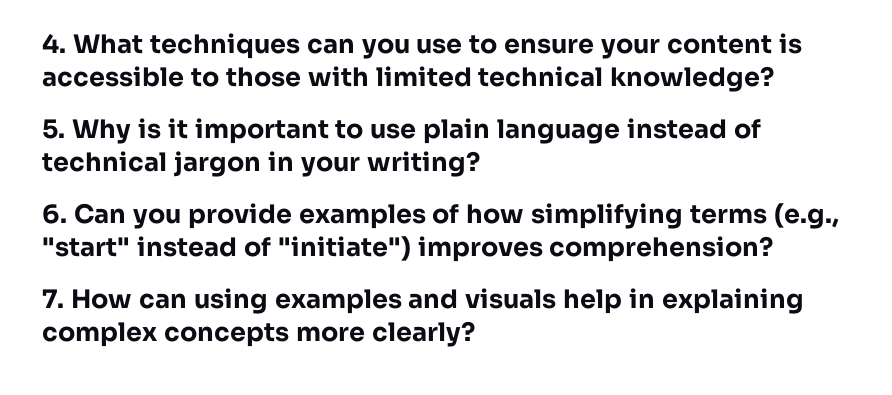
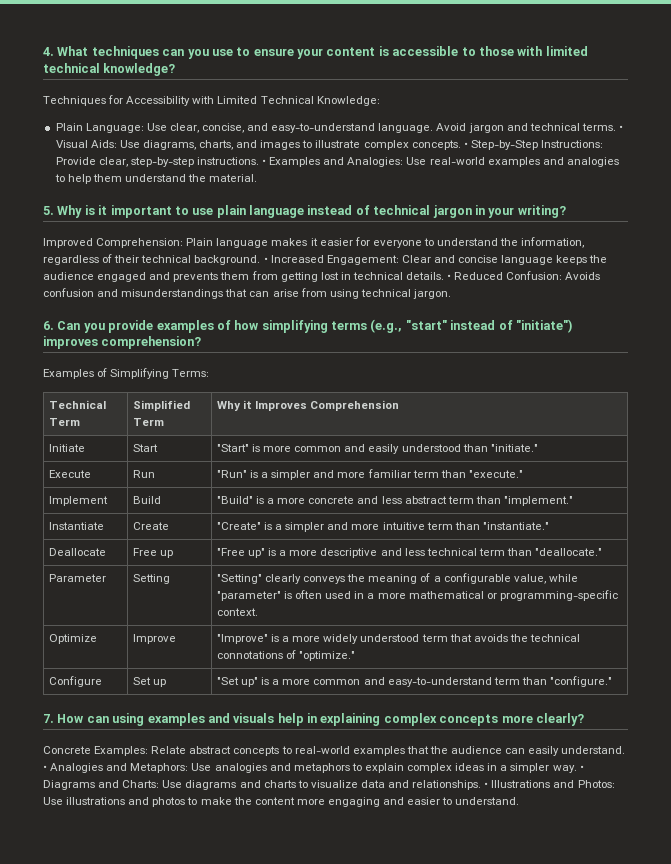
(775, 79) none -> [43,95,380,106] [55,123,624,133] [55,140,604,150] [55,157,619,167] [54,174,258,184] // Techniques for Accessibility with Limited Technical Knowledge: // Plain Language: Use clear, concise, and easy-to-understand language. Avoid jargon and technical terms. • Visual Aids: Use diagrams, charts, and images to illustrate complex concepts. • Step-by-Step Instructions: Provide clear, step-by-step instructions. • Examples and Analogies: Use real-world examples and analogies to help them understand the material.
(480, 164) none -> [43,237,585,248] [43,254,608,265] [43,271,601,282] [43,288,451,299] // Improved Comprehension: Plain language makes it easier for everyone to understand the information, regardless of their technical background. • Increased Engagement: Clear and concise language keeps the audience engaged and prevents them from getting lost in technical details. • Reduced Confusion: Avoids confusion and misunderstandings that can arise from using technical jargon.
(774, 249) none -> [43,368,210,379] [48,400,106,409] [48,418,80,426] [132,400,190,411] [132,418,164,426] [216,400,400,411] [48,444,85,452] [132,444,158,452] [216,444,538,454] [48,470,91,478] [132,470,155,478] [216,469,523,480] [48,496,108,506] [132,496,161,504] [216,496,574,506] [48,522,104,530] [132,522,169,530] [216,522,549,532] [48,548,106,556] [132,548,174,558] [216,548,603,558] [48,574,106,582] [132,574,170,584] [216,573,578,584] [216,590,618,601] [216,608,258,616] [48,634,97,644] [132,634,176,644] [216,634,581,644] [216,650,356,661] [48,676,102,687] [132,677,167,687] [216,676,613,687] // Examples of Simplifying Terms: // Technical Term | Simplified Term | Why it Improves Comprehension // Initiate | Start | "Start" is more common and easily understood than "initiate." // Execute | Run | "Run" is a simpler and more familiar term than "execute." // Implement | Build | "Build" is a more concrete and less abstract term than "implement." // Instantiate | Create | "Create" is a simpler and more intuitive term than "instantiate." // Deallocate | Free up | "Free up" is a more descriptive and less technical term than "deallocate." // Parameter | Setting | "Setting" clearly conveys the meaning of a configurable value, while "parameter" is often used in a more mathematical or programming-specific context. // Optimize | Improve | "Improve" is a more widely understood term that avoids the technical connotations of "optimize." // Configure | Set up | "Set up" is a more common and easy-to-understand term than "configure."
(475, 334) none -> [43,746,626,756] [43,763,584,773] [43,780,615,790] [43,797,520,807] // Concrete Examples: Relate abstract concepts to real-world examples that the audience can easily understand. • Analogies and Metaphors: Use analogies and metaphors to explain complex ideas in a simpler way. • Diagrams and Charts: Use diagrams and charts to visualize data and relationships. • Illustrations and Photos: Use illustrations and photos to make the content more engaging and easier to understand.

